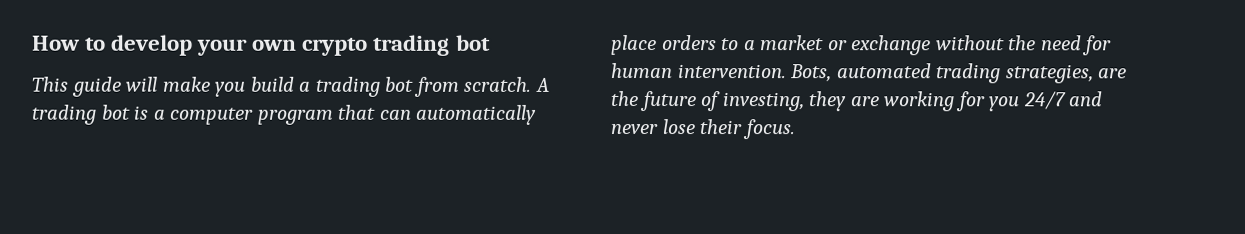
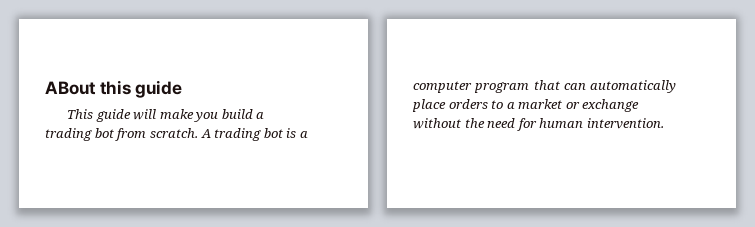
[32,34,491,56] How to develop your own crypto trading bot -> [45,80,183,98] ABout this guide
[790,63,1128,84] [611,90,1104,112] [610,119,795,140] Bots, automated trading strategies, are the future of investing, they are working for you 24/7 and never lose their focus. -> (664, 123) none

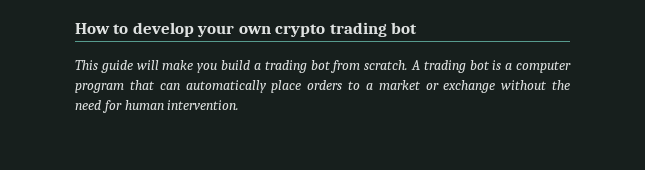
[45,80,183,98] ABout this guide -> [75,22,418,37] How to develop your own crypto trading bot

